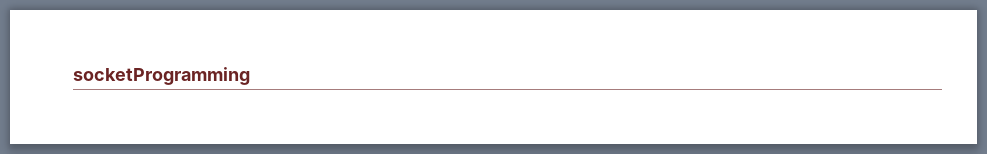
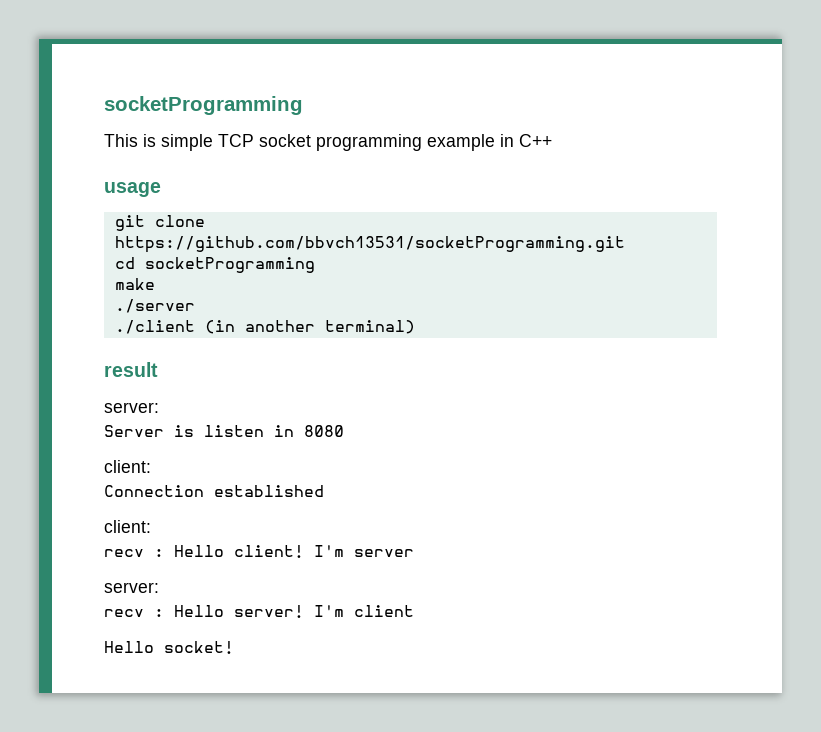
[73,67,250,85] socketProgramming -> [104,96,303,115] [104,134,552,151] [104,182,161,197] [114,215,205,231] [114,236,625,253] [114,257,315,273] [114,278,155,290] [114,299,195,313] [114,320,415,334] [104,362,158,377] [104,402,159,413] [104,425,344,437] [104,460,151,473] [104,485,324,497] [104,520,151,533] [104,545,414,558] [104,582,159,593] [104,605,414,618] [104,641,234,654] socketProgramming // This is simple TCP socket programming example in C++ // usage // git clone https://github.com/bbvch13531/socketProgramming.git // cd socketProgramming // make // ./server // ./client (in another terminal) // result // server: // Server is listen in 8080 // client: // Connection established // client: // recv : Hello client! I'm server // server: // recv : Hello server! I'm client // Hello socket!

